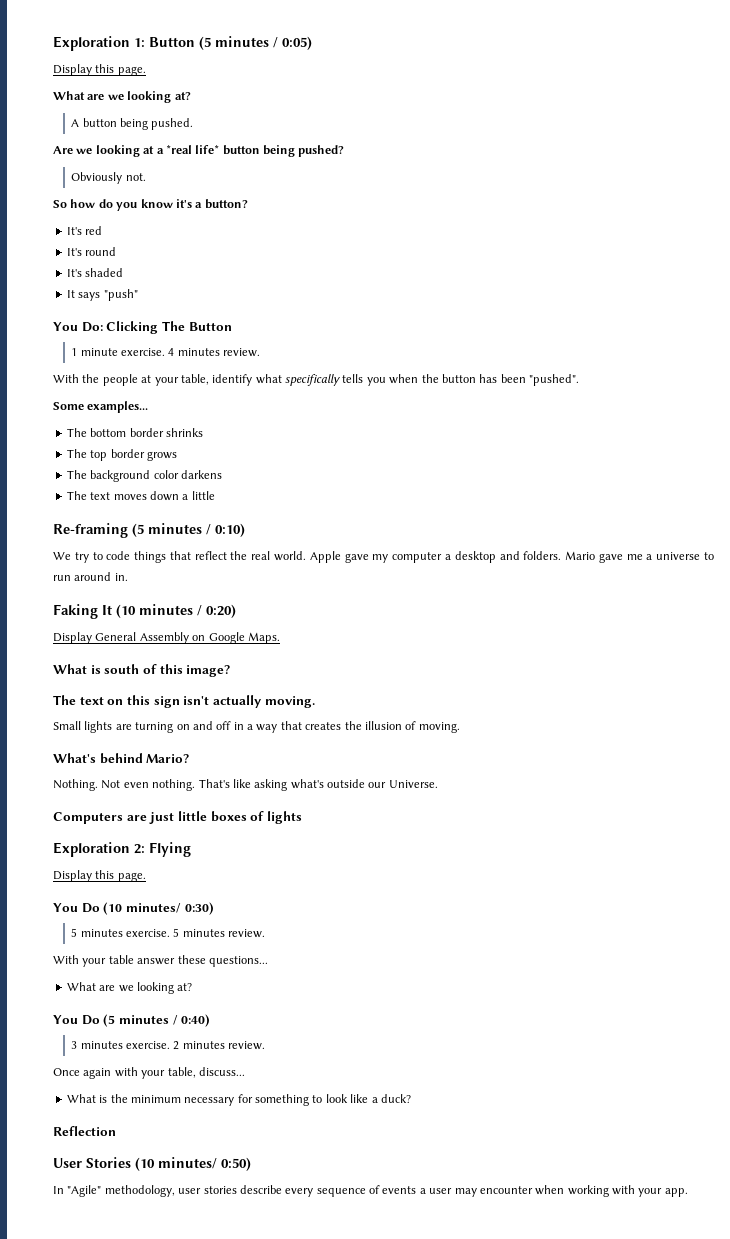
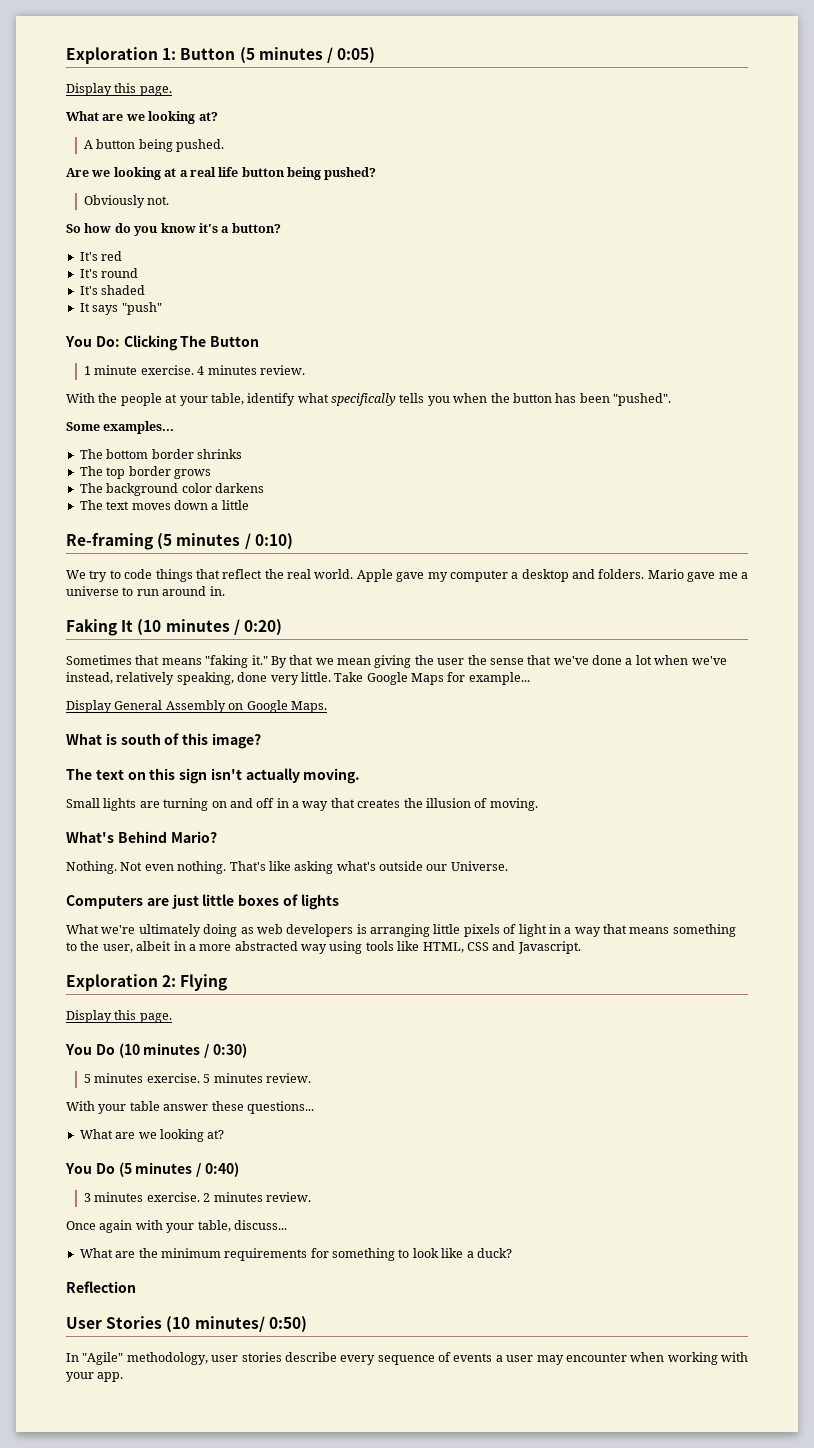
[165,145,220,154] *real life* -> [189,167,239,177] real life
(236, 611) none -> [66,655,727,668] [66,672,530,685] // Sometimes that means "faking it." By that we mean giving the user the sense that we've done a lot when we've instead, relatively speaking, done very little. Take Google Maps for example...
[99,753,143,764] behind -> [117,831,167,843] Behind
(302, 817) none -> [66,924,736,937] [66,941,581,954] // What we're ultimately doing as web developers is arranging little pixels of light in a way that means something to the user, albeit in a more abstracted way using tools like HTML, CSS and Javascript.
[125,903,181,913] minutes/ -> [143,1043,211,1058] minutes /
[99,1095,108,1103] is -> [115,1251,136,1258] are
[184,1097,235,1106] necessary -> [224,1248,308,1261] requirements

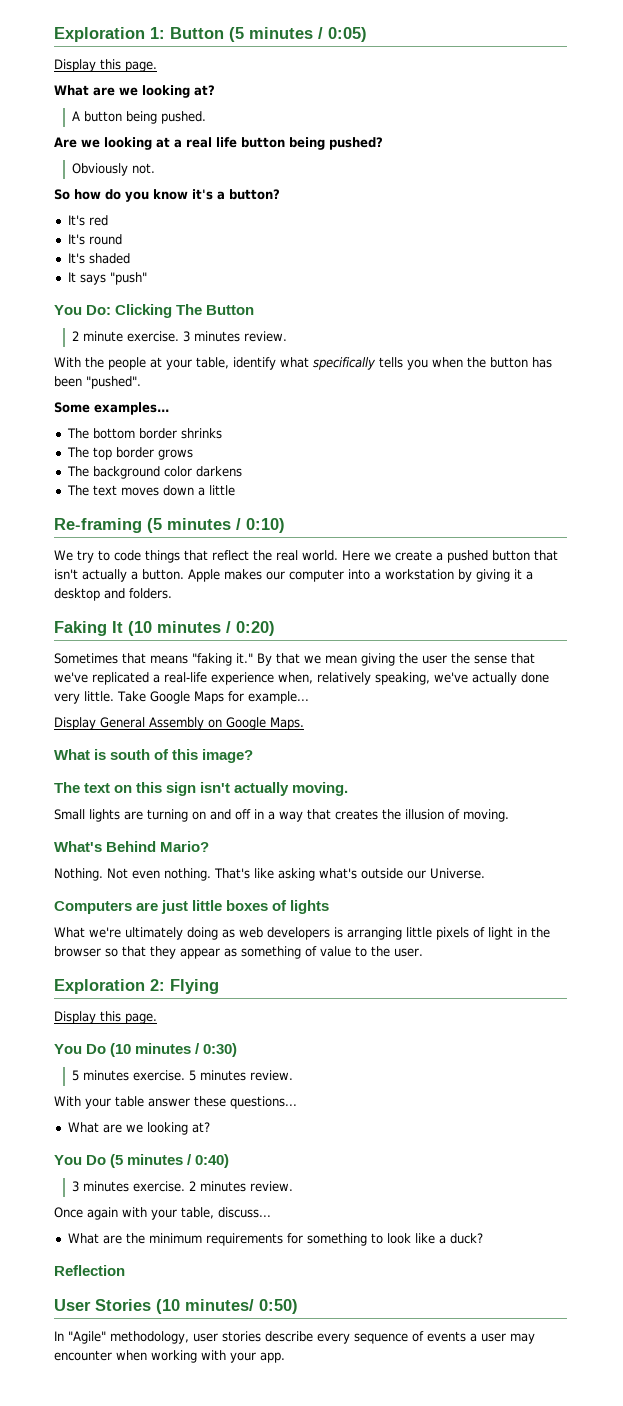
[84,366,92,375] 1 -> [72,331,80,341] 2
[197,366,205,375] 4 -> [183,331,191,342] 3
[356,569,748,582] [66,586,225,596] Apple gave my computer a desktop and folders. Mario gave me a universe to run around in. -> [342,550,558,563] [54,569,533,582] [54,588,172,601] Here we create a pushed button that isn't actually a button. Apple makes our computer into a workstation by giving it a desktop and folders.
[592,655,727,665] [66,672,234,685] done a lot when we've instead, relatively speaking, -> [92,672,517,685] replicated a real-life experience when, relatively speaking, we've actually
[564,924,736,937] [66,941,581,954] a way that means something to the user, albeit in a more abstracted way using tools like HTML, CSS and Javascript. -> [531,927,550,938] [54,946,423,959] the browser so that they appear as something of value to the user.

